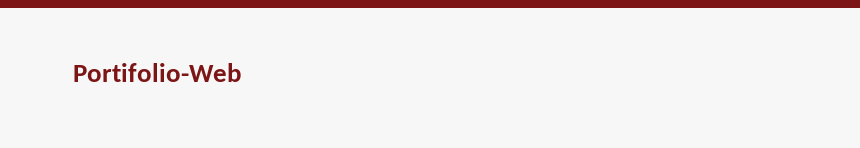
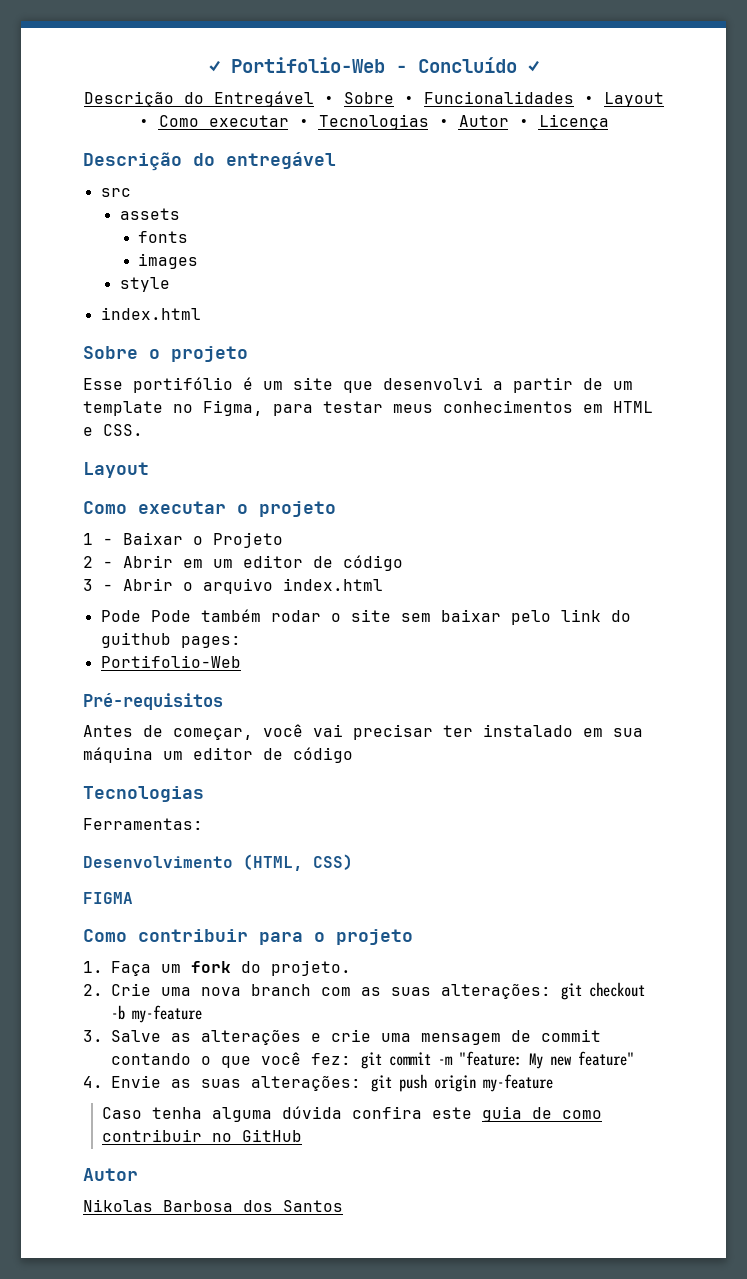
[73,63,241,82] Portifolio-Web -> [208,57,539,73] [83,91,664,107] [138,114,609,130] [83,152,336,171] [100,188,131,197] [119,208,180,220] [138,231,189,243] [138,253,199,269] [119,277,170,292] [100,307,201,320] [83,346,248,362] [83,377,633,393] [83,400,653,416] [83,424,143,436] [83,462,149,478] [83,501,336,517] [83,532,283,548] [83,555,403,571] [83,578,383,594] [100,609,631,625] [100,632,241,648] [100,655,241,668] [83,693,223,710] [83,724,643,740] [83,747,353,763] [83,786,204,802] [83,818,203,830] [83,854,353,871] [83,892,133,904] [83,929,413,945] [83,960,351,976] [83,982,645,1000] [111,1005,202,1023] [83,1029,601,1045] [111,1051,634,1069] [83,1074,553,1092] [101,1106,602,1122] [101,1129,302,1142] [83,1168,138,1181] [83,1199,343,1212] ✓ Portifolio-Web - Concluído ✓ // Descrição do Entregável • Sobre • Funcionalidades • Layout • Como executar • Tecnologias • Autor • Licença // Descrição do entregável // src // assets // fonts // images // style // index.html // Sobre o projeto // Esse portifólio é um site que desenvolvi a partir de um template no Figma, para testar meus conhecimentos em HTML e CSS. // Layout // Como executar o projeto // 1 - Baixar o Projeto // 2 - Abrir em um editor de código // 3 - Abrir o arquivo index.html // Pode Pode também rodar o site sem baixar pelo link do guithub pages: // Portifolio-Web // Pré-requisitos // Antes de começar, você vai precisar ter instalado em sua máquina um editor de código // Tecnologias // Ferramentas: // Desenvolvimento (HTML, CSS) // FIGMA // Como contribuir para o projeto // 1. Faça um fork do projeto. // 2. Crie uma nova branch com as suas alterações: git checkout -b my-feature // 3. Salve as alterações e crie uma mensagem de commit contando o que você fez: git commit -m "feature: My new feature" // 4. Envie as suas alterações: git push origin my-feature // Caso tenha alguma dúvida confira este guia de como contribuir no GitHub // Autor // Nikolas Barbosa dos Santos

